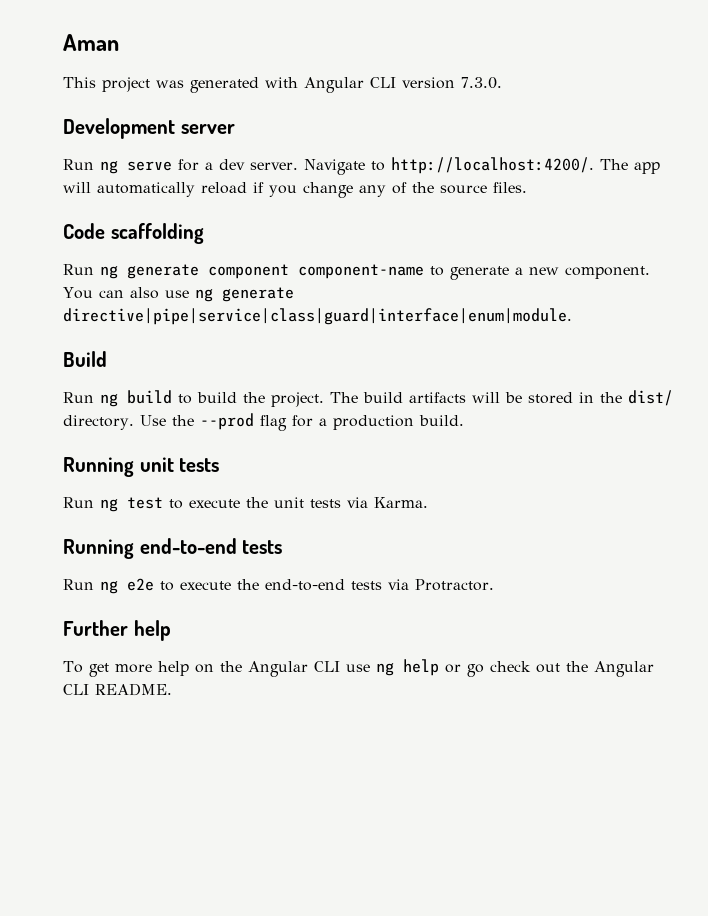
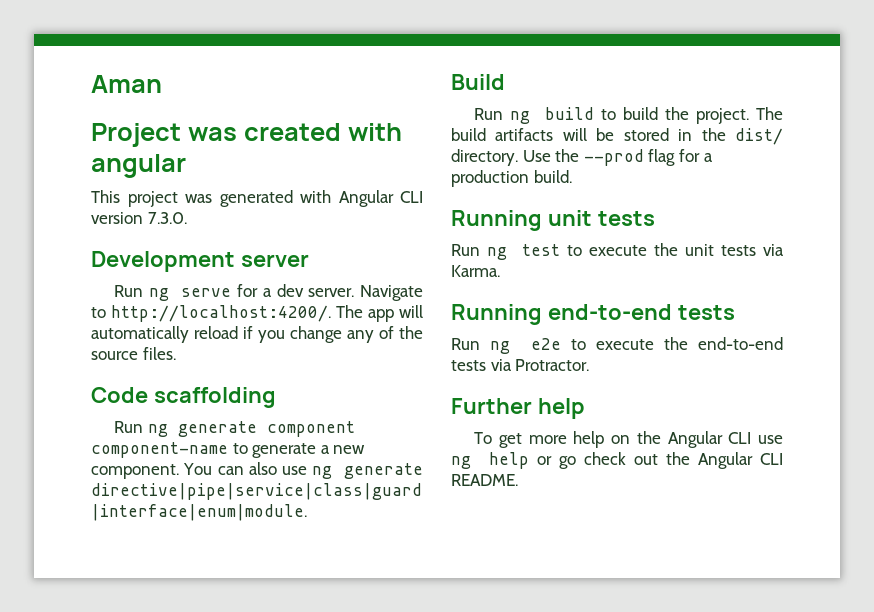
(119, 42) none -> [91,123,402,147] [91,154,186,178] // Project was created with angular

